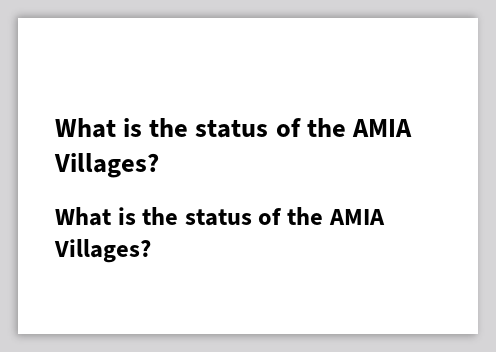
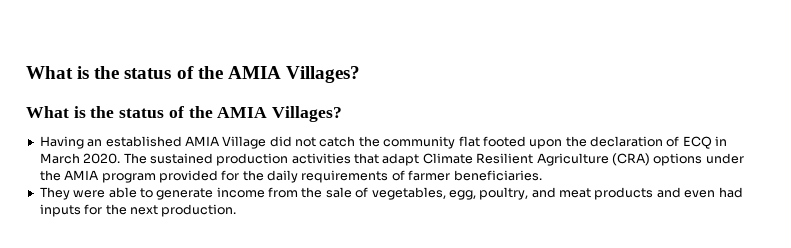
(151, 251) none -> [39,136,728,149] [39,153,744,166] [39,170,542,183] [39,187,743,200] [39,204,237,217] // Having an established AMIA Village did not catch the community flat footed upon the declaration of ECQ in March 2020. The sustained production activities that adapt Climate Resilient Agriculture (CRA) options under the AMIA program provided for the daily requirements of farmer beneficiaries. // They were able to generate income from the sale of vegetables, egg, poultry, and meat products and even had inputs for the next production.

